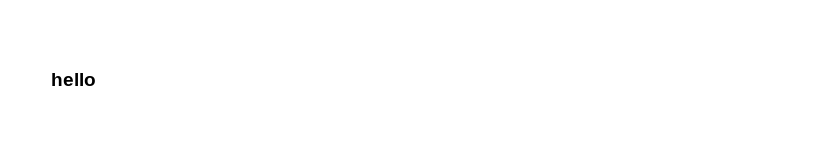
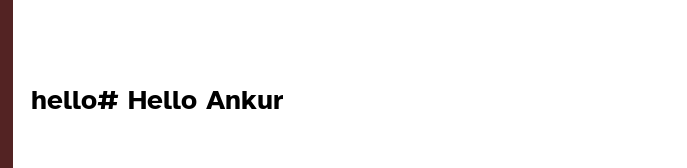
[51,73,96,86] hello -> [31,91,283,109] hello# Hello Ankur

